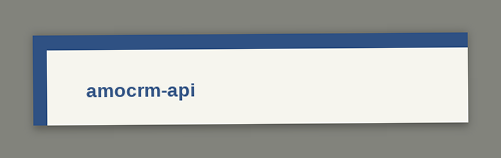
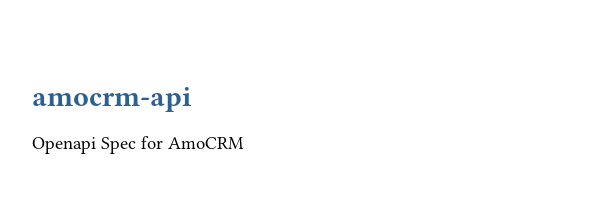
(196, 92) none -> [32,136,244,154] // Openapi Spec for AmoCRM

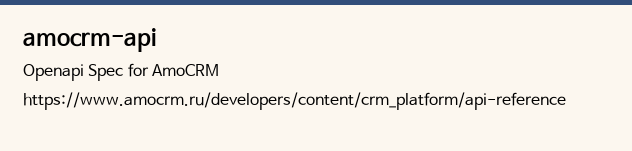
(244, 143) none -> [23,92,566,110] // https://www.amocrm.ru/developers/content/crm_platform/api-reference

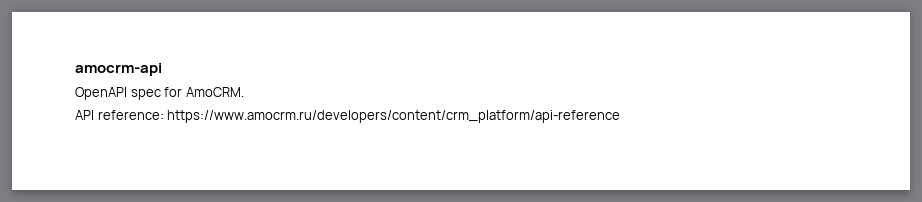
[23,63,219,81] Openapi Spec for AmoCRM // -> [75,87,244,100] [75,110,164,120] OpenAPI spec for AmoCRM. // API reference:

